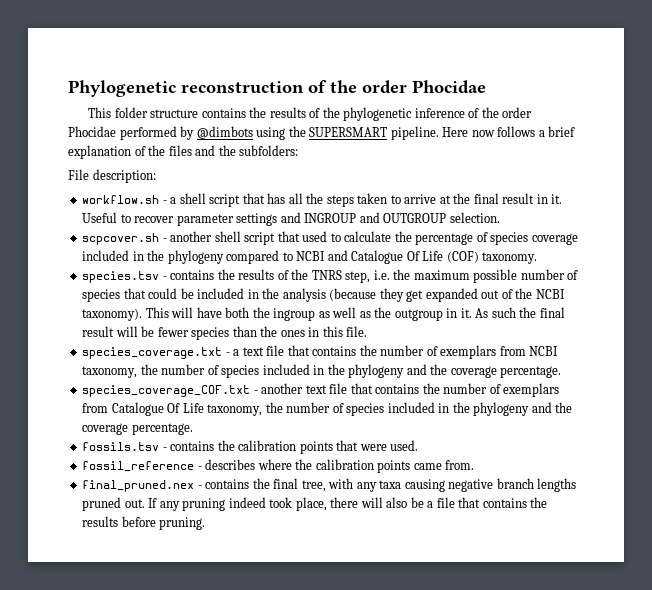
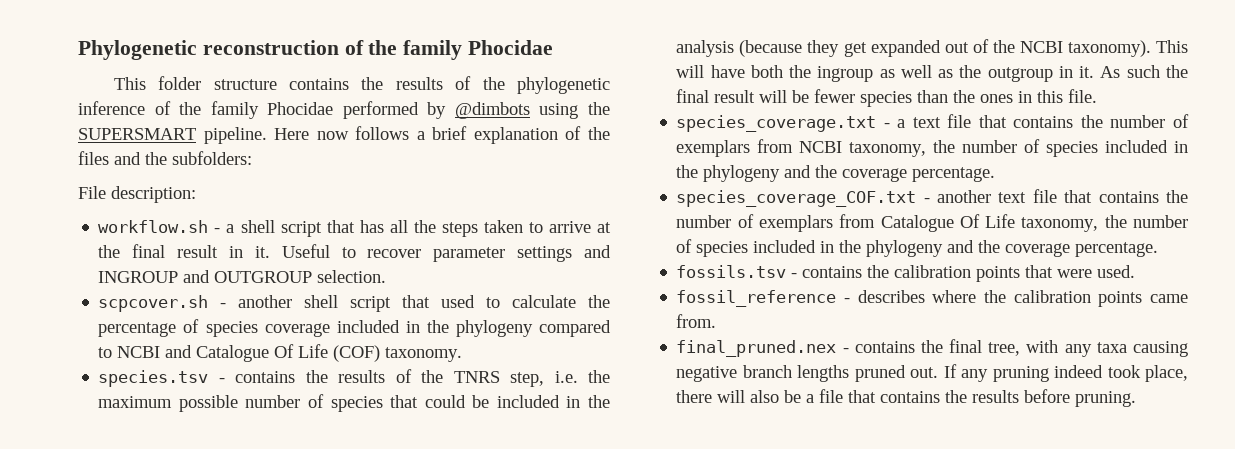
[362,80,407,94] order -> [403,40,463,60] family
[502,107,533,118] order -> [210,101,259,119] family

